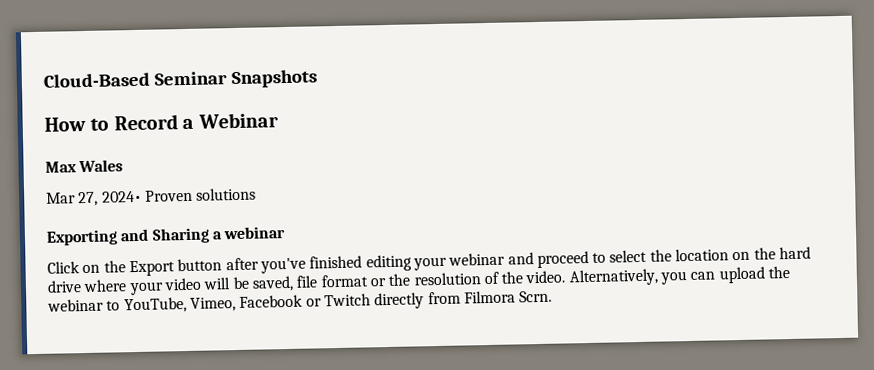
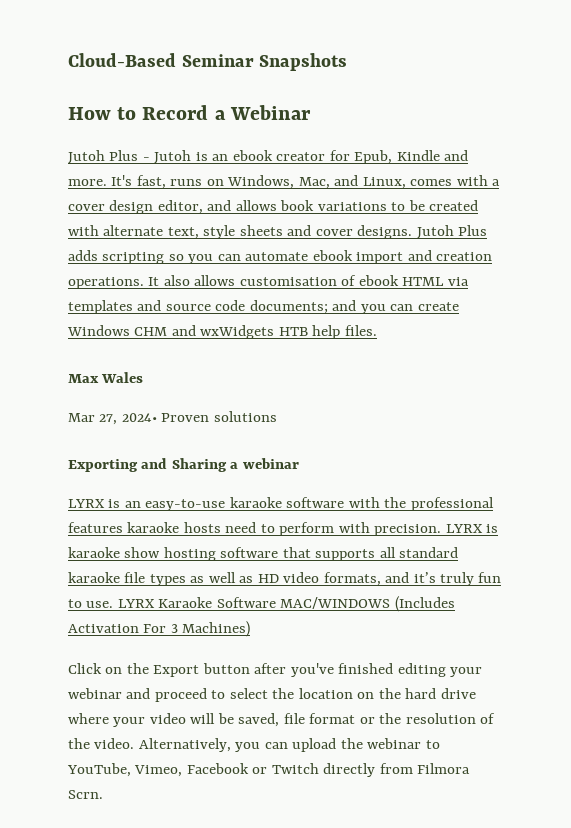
(279, 120) none -> [68,150,469,164] [68,175,501,189] [68,200,479,214] [68,225,488,239] [68,250,493,264] [68,275,469,289] [68,300,459,314] [67,325,377,339] // Jutoh Plus - Jutoh is an ebook creator for Epub, Kindle and more. It's fast, runs on Windows, Mac, and Linux, comes with a cover design editor, and allows book variations to be created with alternate text, style sheets and cover designs. Jutoh Plus adds scripting so you can automate ebook import and creation operations. It also allows customisation of ebook HTML via templates and source code documents; and you can create Windows CHM and wxWidgets HTB help files.
(287, 233) none -> [68,497,494,511] [68,522,499,536] [68,547,459,561] [68,572,502,586] [68,596,455,612] [68,621,251,637] // LYRX is an easy-to-use karaoke software with the professional features karaoke hosts need to perform with precision. LYRX is karaoke show hosting software that supports all standard karaoke file types as well as HD video formats, and it’s truly fun to use. LYRX Karaoke Software MAC/WINDOWS (Includes Activation For 3 Machines)

